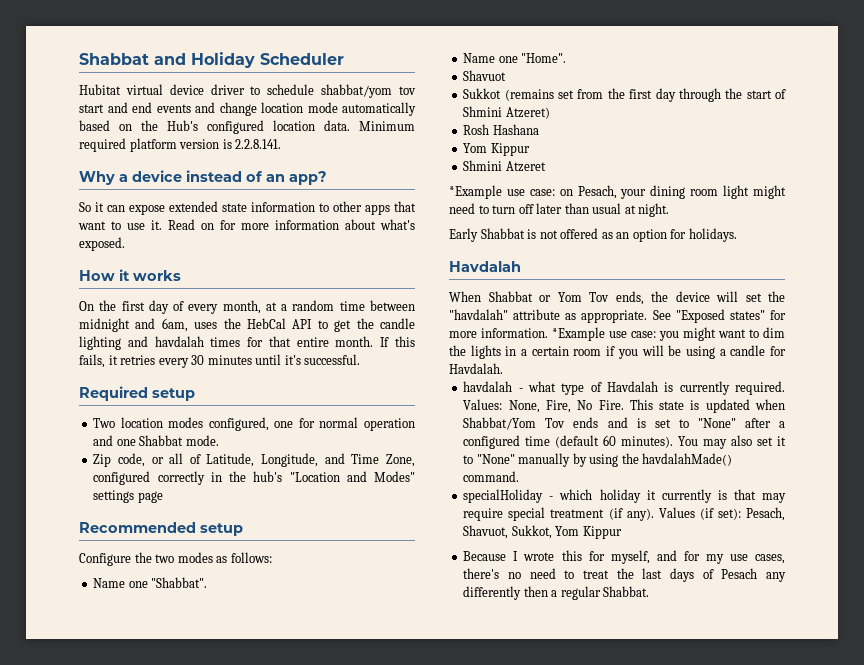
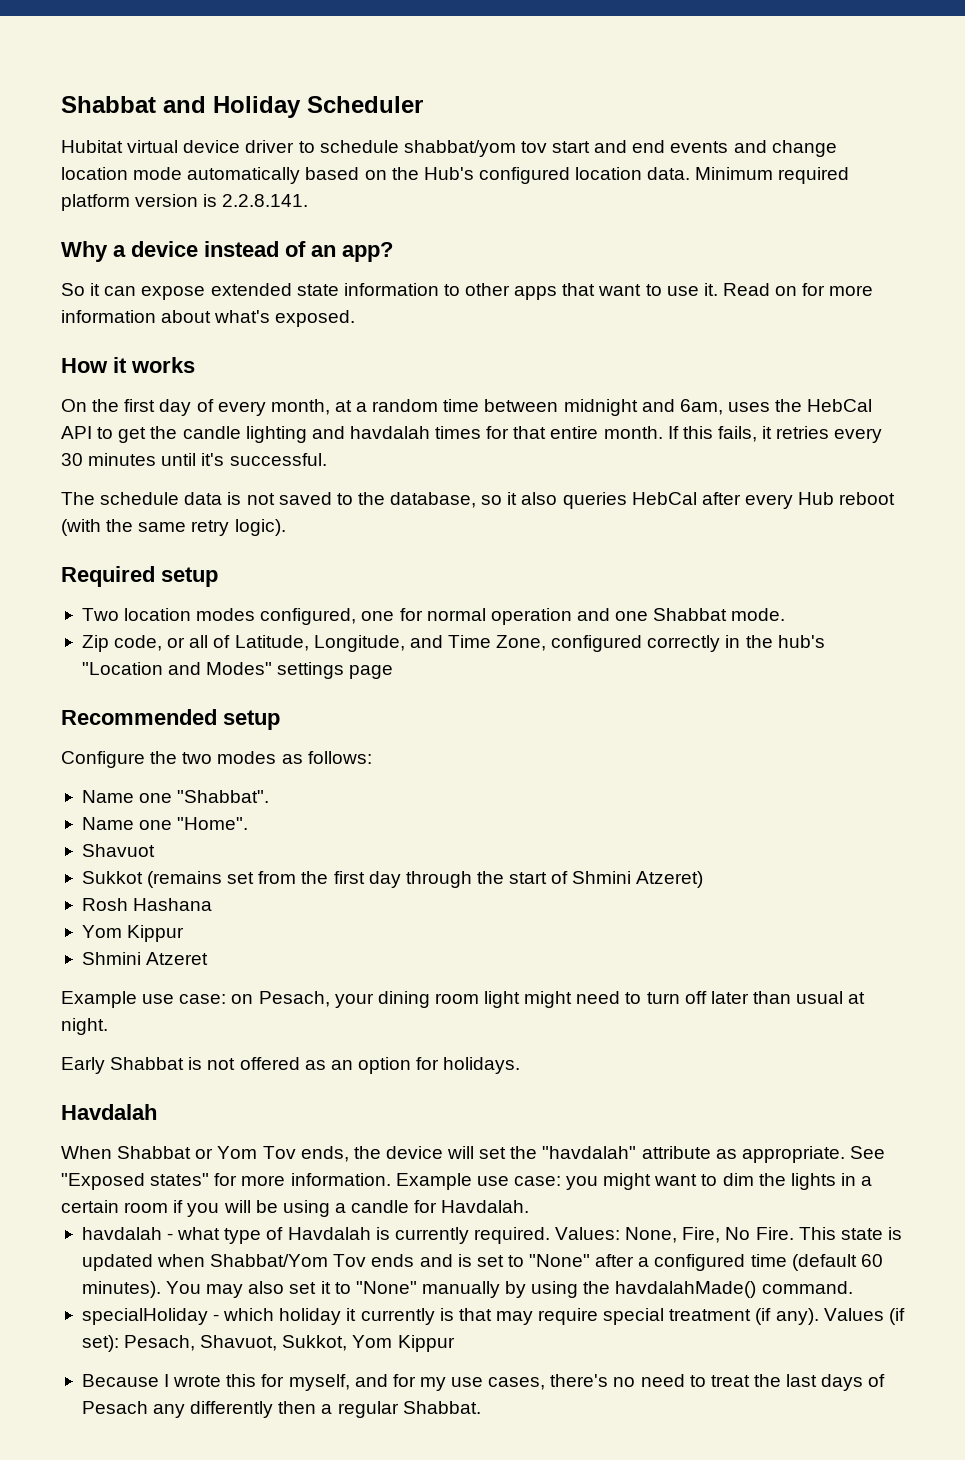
(361, 359) none -> [61,492,896,509] [61,519,286,536] // The schedule data is not saved to the database, so it also queries HebCal after every Hub reboot (with the same retry logic).
[449,185,502,199] *Example -> [61,991,137,1008] Example
[552,327,605,341] *Example -> [395,1173,472,1190] Example

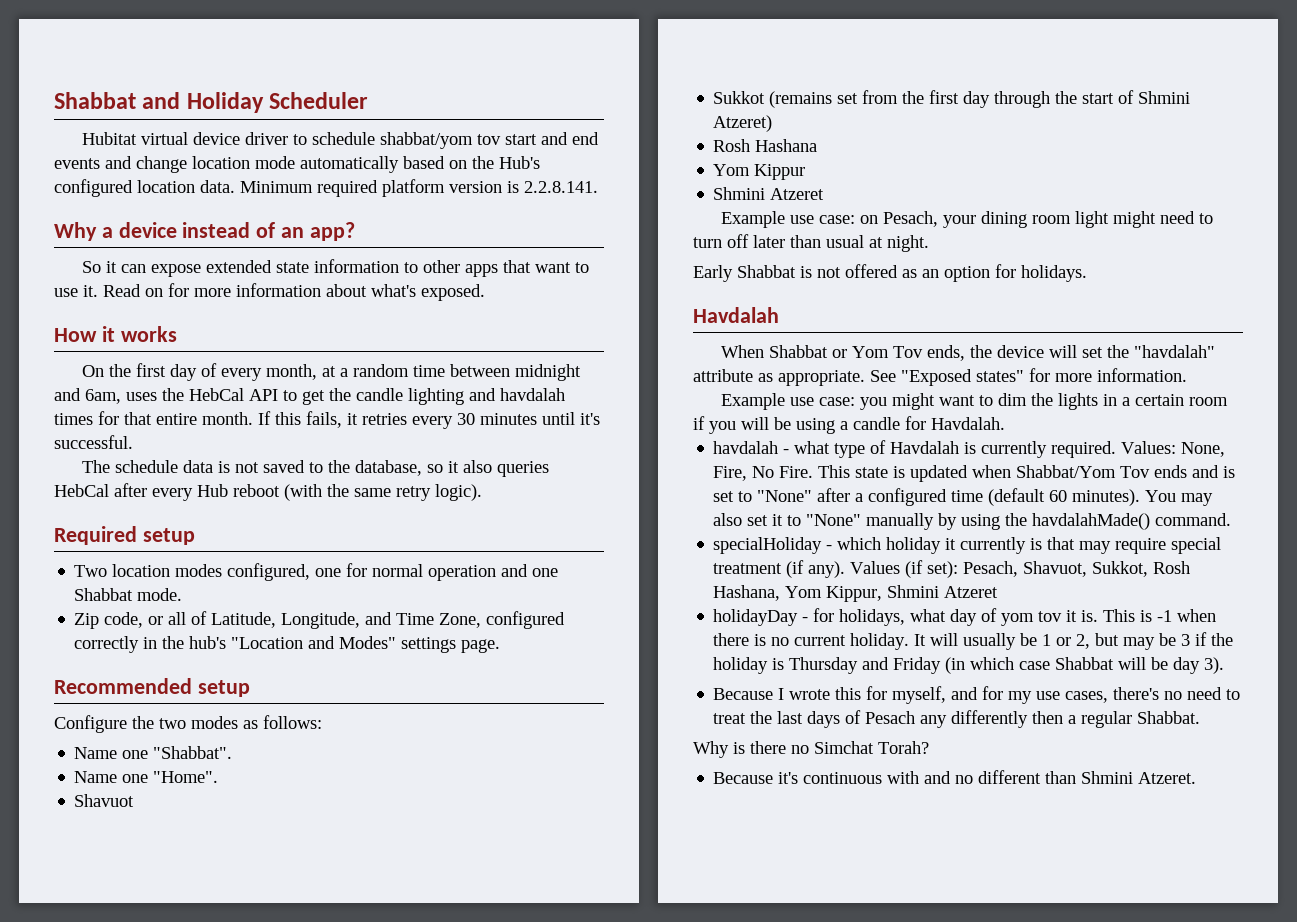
[349,665,394,679] page -> [461,639,501,653] page.
(391, 1179) none -> (1187, 375) //
[352,1335,455,1352] Yom Kippur -> [1153,561,1191,574] [713,585,999,602] [713,608,1217,626] [713,632,1234,650] [713,657,1225,674] Rosh Hashana, Yom Kippur, Shmini Atzeret // holidayDay - for holidays, what day of yom tov it is. This is -1 when there is no current holiday. It will usually be 1 or 2, but may be 3 if the holiday is Thursday and Friday (in which case Shabbat will be day 3).
(481, 1407) none -> [693,741,929,758] [713,770,1197,784] // Why is there no Simchat Torah? // Because it's continuous with and no different than Shmini Atzeret.

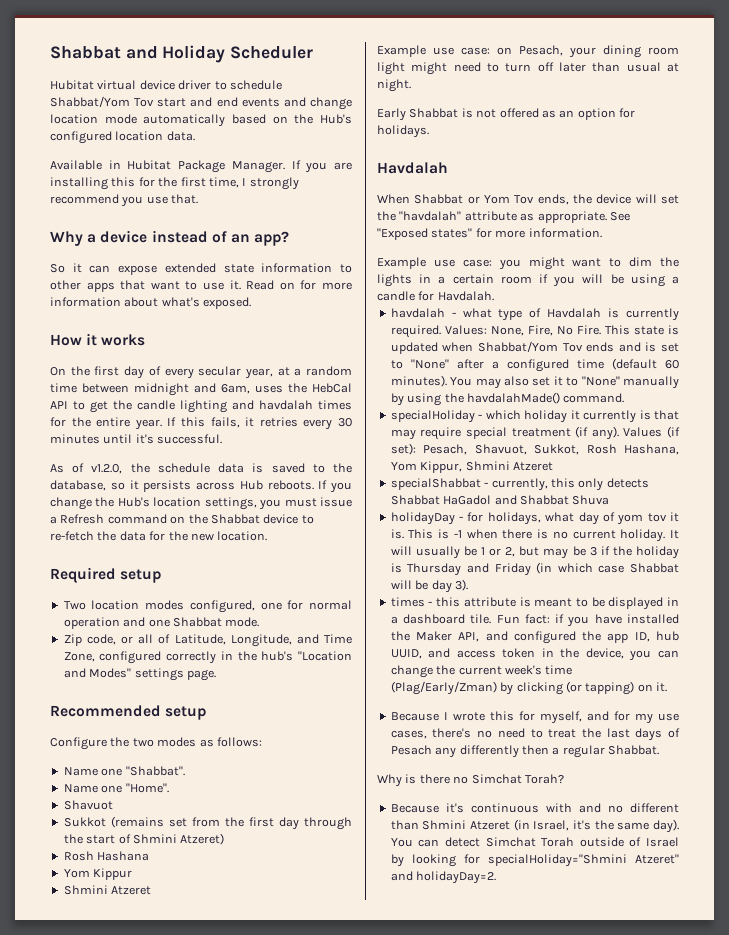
[380,132,502,149] shabbat/yom tov -> [50,96,155,107] Shabbat/Yom Tov
[240,179,598,197] Minimum required platform version is 2.2.8.141. -> [50,160,352,173] [50,177,299,190] [50,194,199,207] // Available in Hubitat Package Manager. If you are installing this for the first time, I strongly recommend you use that.
[266,364,318,380] month, -> [198,366,273,379] secular year,
[124,412,253,425] that entire month. -> [71,417,162,430] the entire year.
[82,460,111,473] The -> [50,463,150,474] As of v1.2.0, the
[235,462,260,473] not -> (264, 468) none
[463,460,550,477] [54,483,482,501] also queries HebCal after every Hub reboot (with the same retry logic). -> [143,480,352,493] [50,497,352,510] [50,514,314,524] [50,531,268,541] persists across Hub reboots. If you change the Hub's location settings, you must issue a Refresh command on the Shabbat device to re-fetch the data for the new location.
(999, 592) none -> [390,478,649,491] [390,495,610,505] // specialShabbat - currently, this only detects Shabbat HaGadol and Shabbat Shuva
(1225, 665) none -> [390,597,679,610] [390,614,679,627] [390,631,679,644] [390,648,679,661] [390,665,573,678] [390,681,667,695] // times - this attribute is meant to be displayed in a dashboard tile. Fun fact: if you have installed the Maker API, and configured the app ID, hub UUID, and access token in the device, you can change the current week's time (Plag/Early/Zman) by clicking (or tapping) on it.
[1138,772,1197,784] Atzeret. -> [470,819,679,833] [390,837,679,847] [390,854,679,867] [390,871,497,884] Atzeret (in Israel, it's the same day). You can detect Simchat Torah outside of Israel by looking for specialHoliday="Shmini Atzeret" and holidayDay=2.

